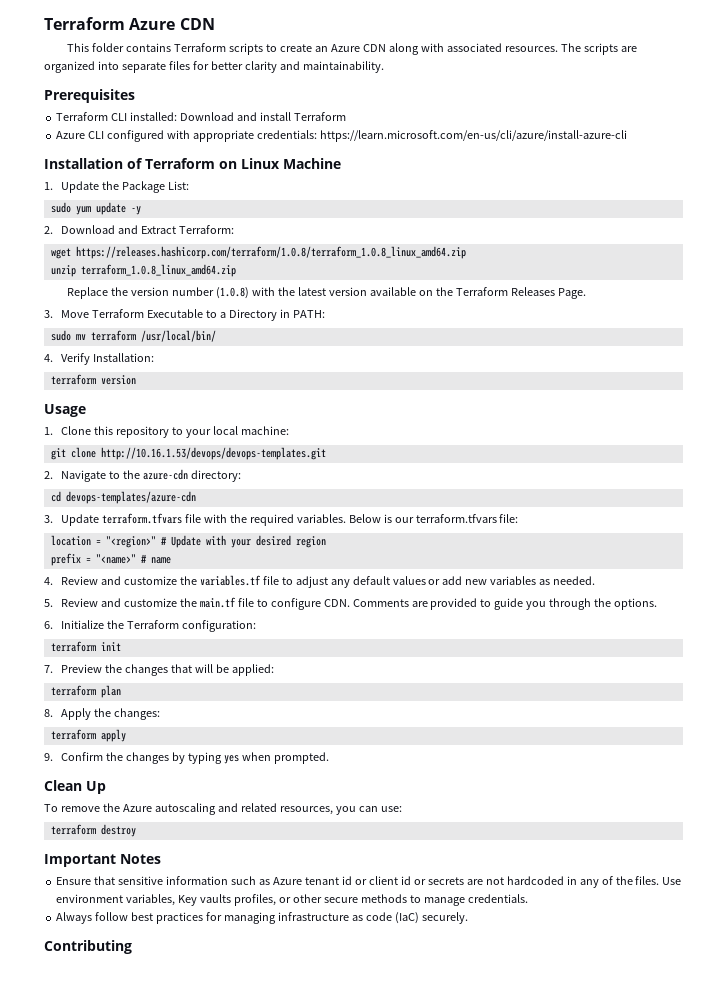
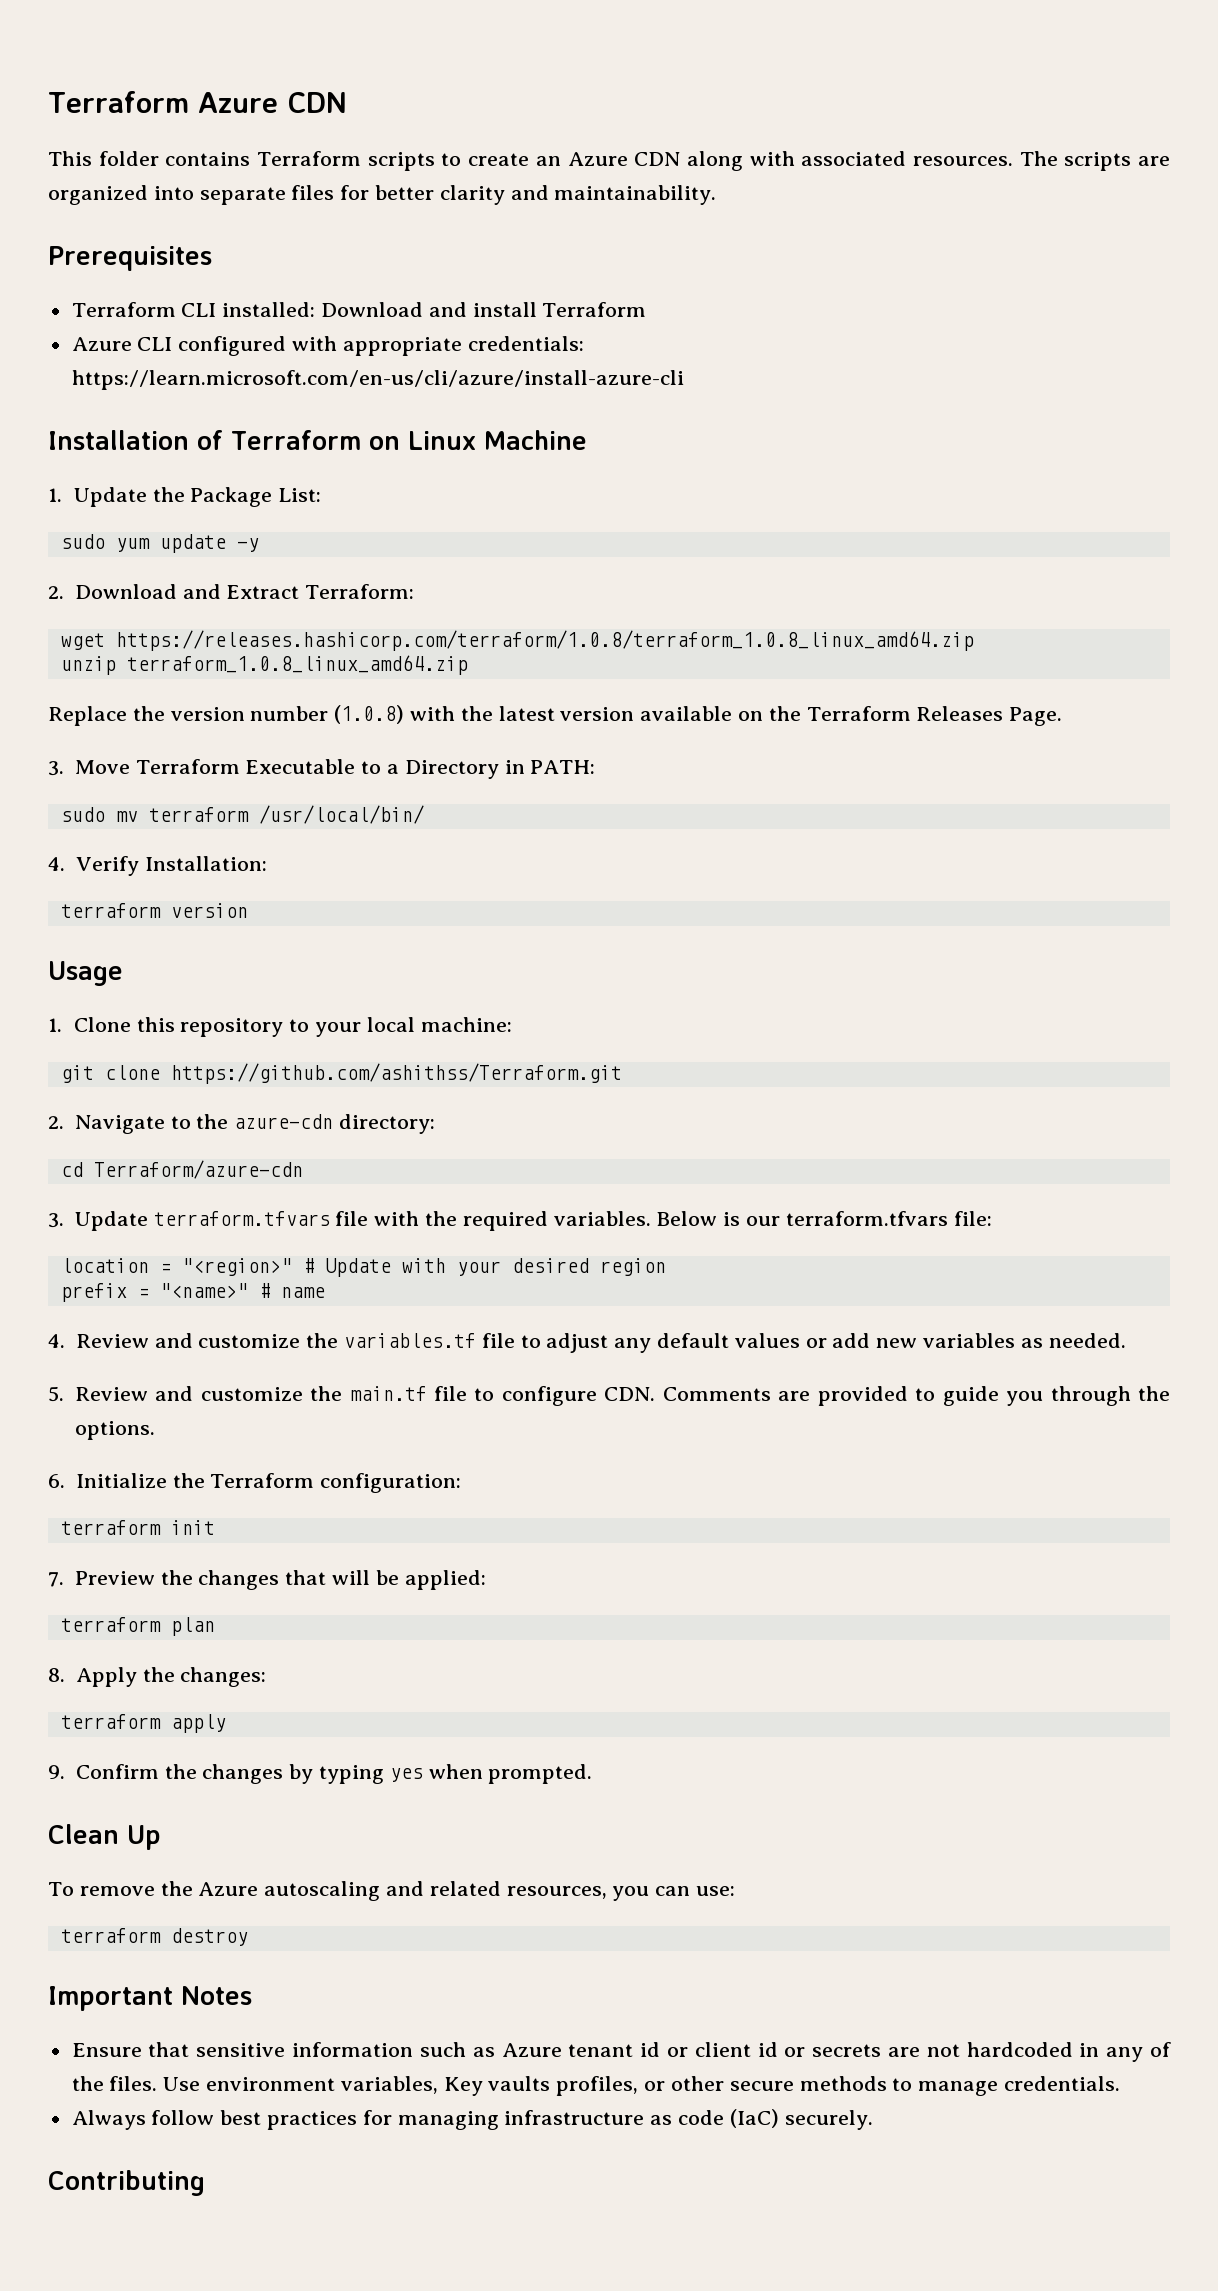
[100,447,326,460] http://10.16.1.53/devops/devops-templates.git -> [170,1063,622,1084] https://github.com/ashithss/Terraform.git
[65,491,196,504] devops-templates/azure-cdn -> [93,1160,303,1179] Terraform/azure-cdn

